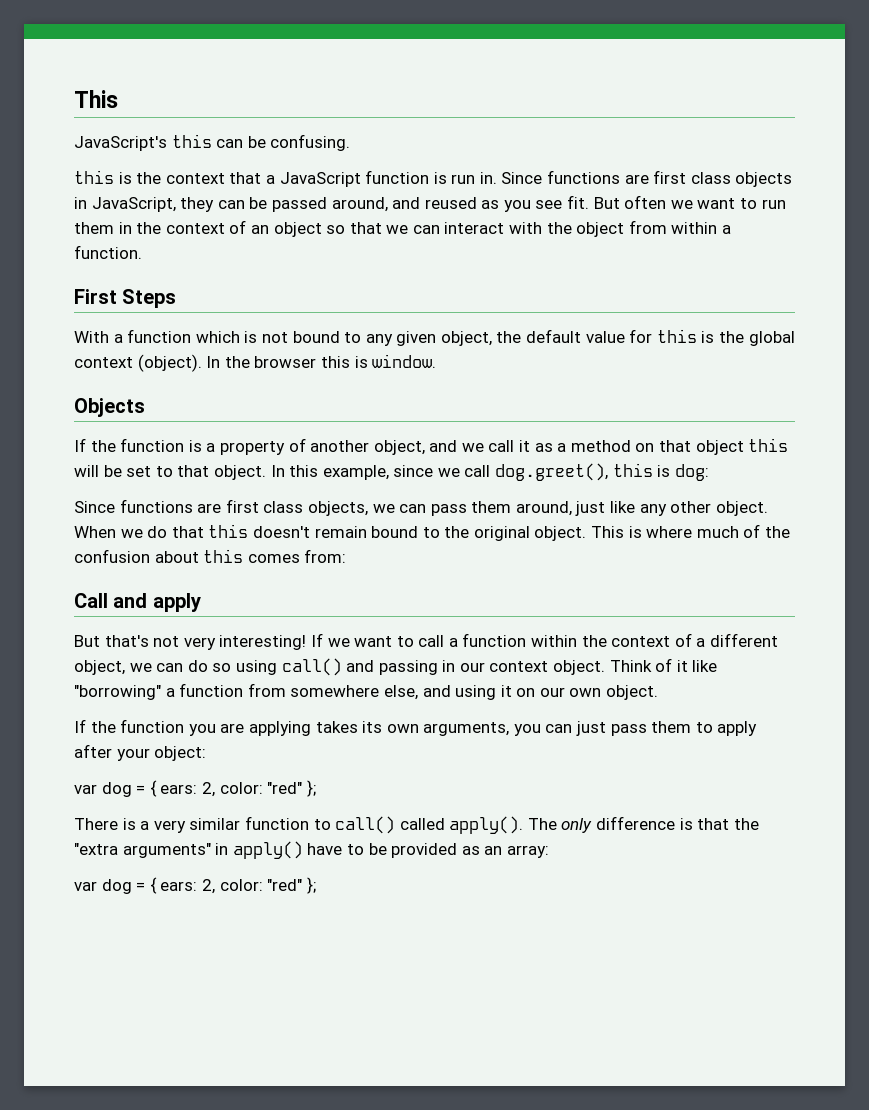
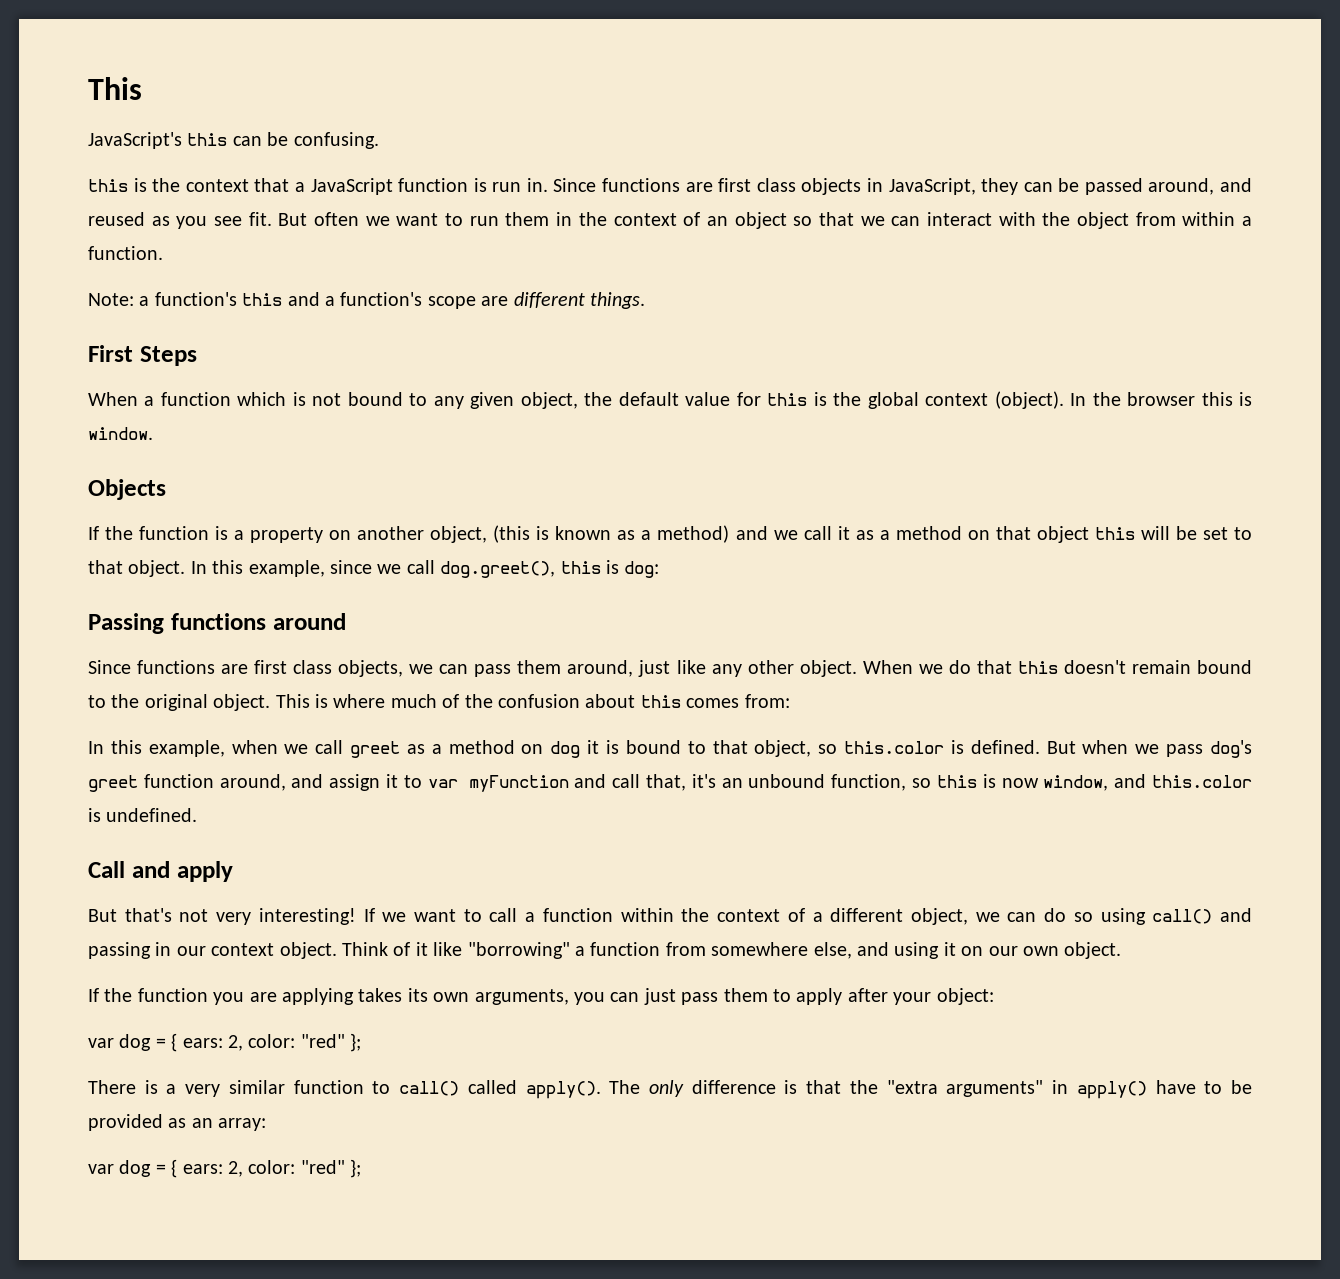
(142, 252) none -> [88,292,645,309] // Note: a function's this and a function's scope are different things.
[74,331,109,343] With -> [88,392,138,406] When
[288,438,306,452] of -> [329,530,352,540] on
(425, 447) none -> [493,525,730,543] (this is known as a method)
(709, 472) none -> [88,613,346,634] // Passing functions around
(347, 556) none -> [88,740,1252,758] [88,774,1252,792] [88,808,198,822] // In this example, when we call greet as a method on dog it is bound to that object, so this.color is defined. But when we pass dog's greet function around, and assign it to var myFunction and call that, it's an unbound function, so this is now window, and this.color is undefined.

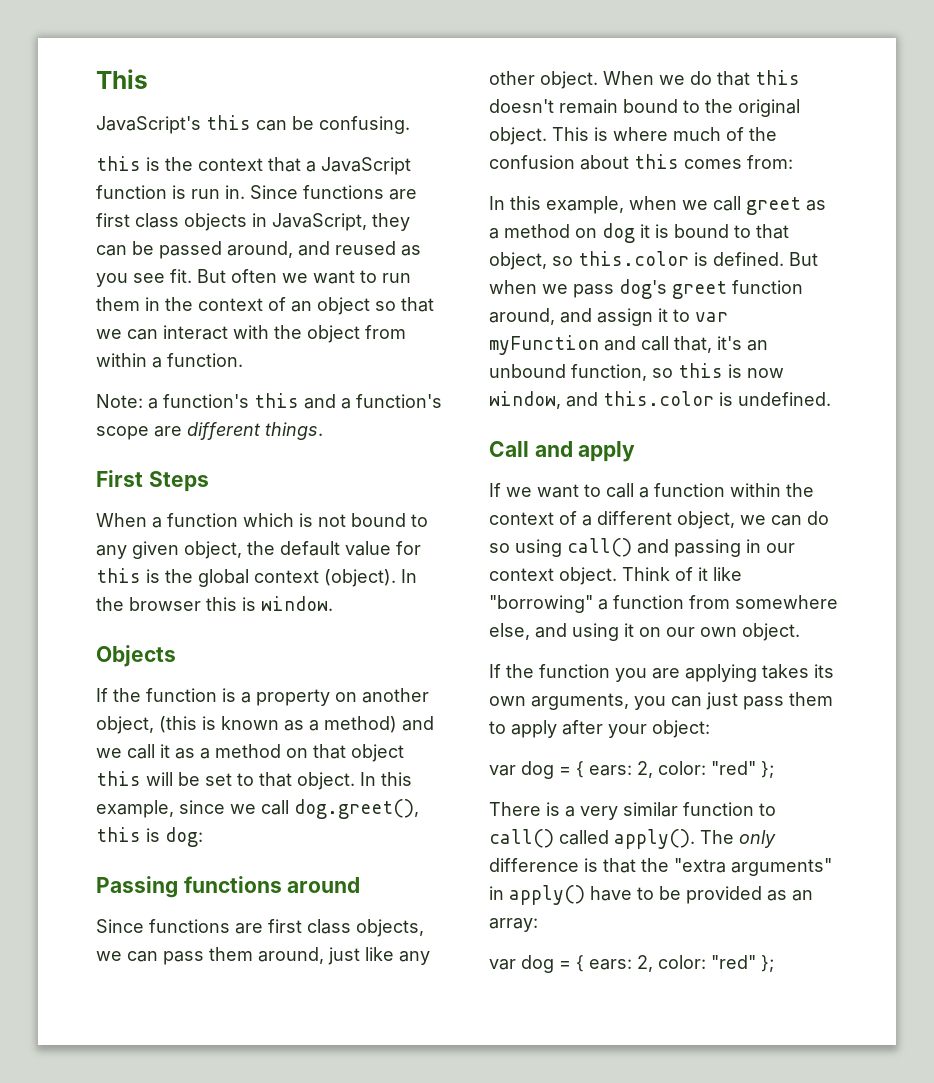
[88,908,356,925] But that's not very interesting! -> (636, 451) none

